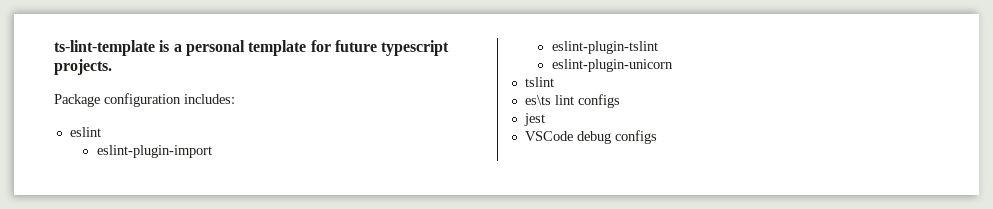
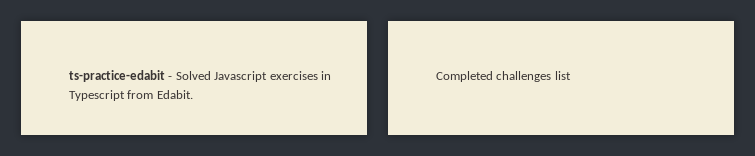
[54,40,450,56] [54,59,112,75] [54,93,235,107] [69,127,101,137] [96,145,212,158] [551,41,658,54] [551,59,673,72] [524,77,554,87] [524,94,620,108] [523,113,545,126] [524,130,657,144] ts-lint-template is a personal template for future typescript projects. // Package configuration includes: // eslint // eslint-plugin-import // eslint-plugin-tslint // eslint-plugin-unicorn // tslint // es\ts lint configs // jest // VSCode debug configs -> [69,70,331,82] [69,90,193,101] [436,71,571,82] ts-practice-edabit - Solved Javascript exercises in Typescript from Edabit. // Completed challenges list

